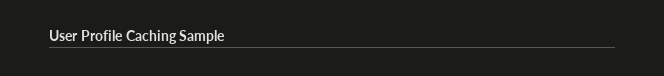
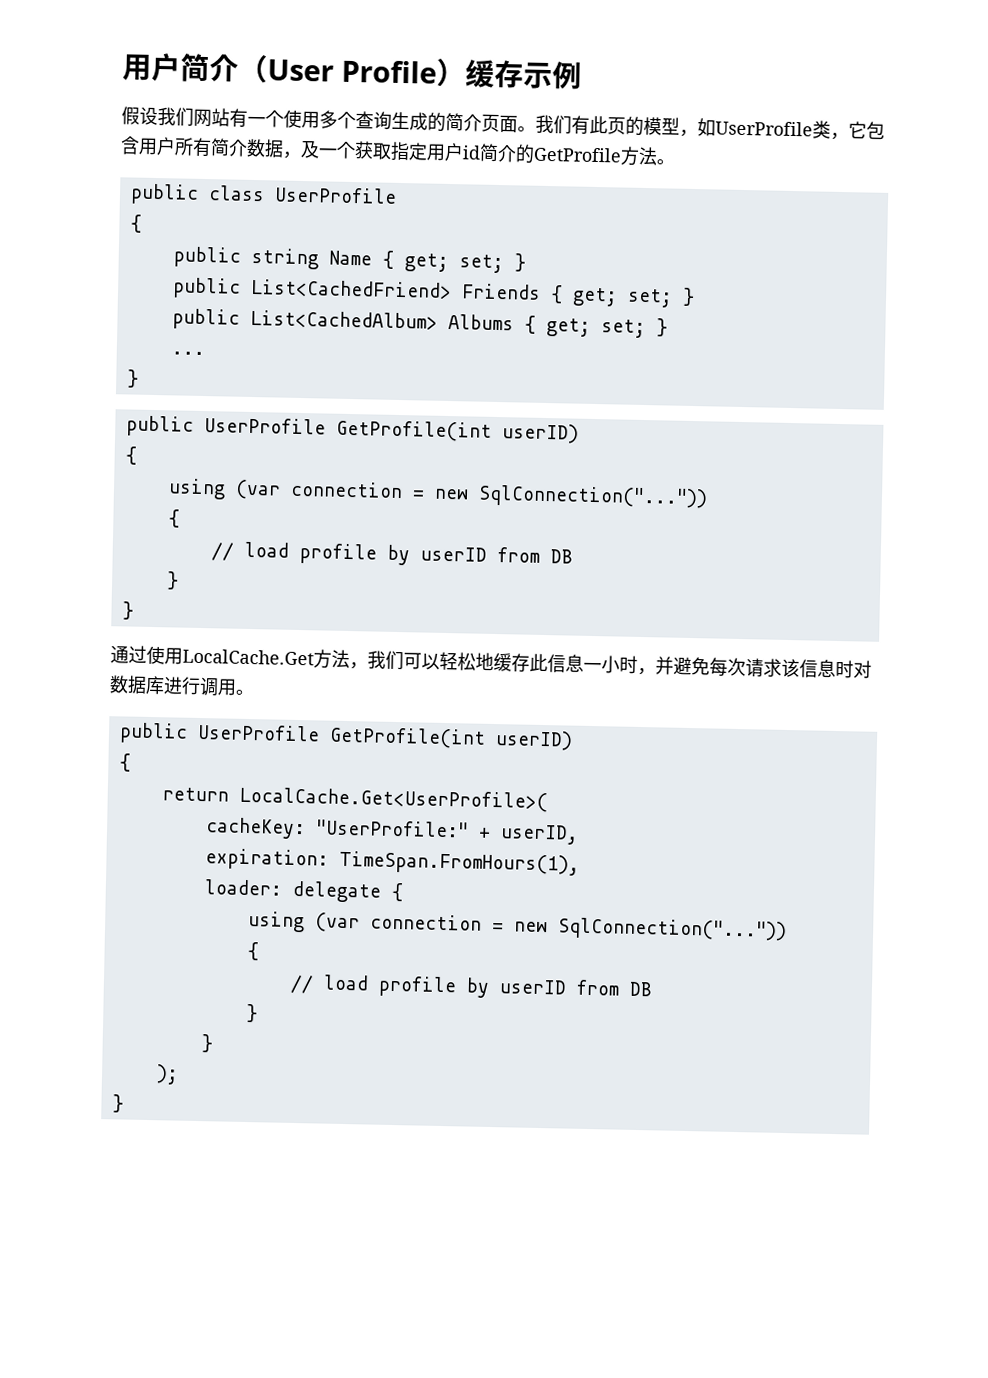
[49,30,226,44] User Profile Caching Sample -> [122,52,582,90] [121,106,885,141] [120,136,675,166] [129,183,397,205] [129,214,142,233] [172,246,526,274] [171,277,695,308] [171,308,668,339] [170,351,205,356] [126,369,139,388] [125,415,579,444] [124,446,137,465] [167,478,708,510] [167,509,180,528] [210,541,573,566] [165,571,179,590] [121,601,134,620] [110,645,872,679] [109,675,254,697] [118,722,573,751] [118,753,131,772] [161,786,548,813] [204,817,579,845] [204,848,580,876] [203,879,404,903] [247,911,787,943] [246,942,259,961] [289,974,653,998] [245,1003,258,1023] [200,1034,213,1053] [155,1064,179,1085] [111,1094,124,1113] 用户简介（User Profile）缓存示例 // 假设我们网站有一个使用多个查询生成的简介页面。我们有此页的模型，如UserProfile类，它包含用户所有简介数据，及一个获取指定用户id简介的GetProfile方法。 // public class UserProfile // { // public string Name { get; set; } // public List<CachedFriend> Friends { get; set; } // public List<CachedAlbum> Albums { get; set; } // ... // } // public UserProfile GetProfile(int userID) // { // using (var connection = new SqlConnection("...")) // { // // load profile by userID from DB // } // } // 通过使用LocalCache.Get方法，我们可以轻松地缓存此信息一小时，并避免每次请求该信息时对数据库进行调用。 // public UserProfile GetProfile(int userID) // { // return LocalCache.Get<UserProfile>( // cacheKey: "UserProfile:" + userID, // expiration: TimeSpan.FromHours(1), // loader: delegate { // using (var connection = new SqlConnection("...")) // { // // load profile by userID from DB // } // } // ); // }

